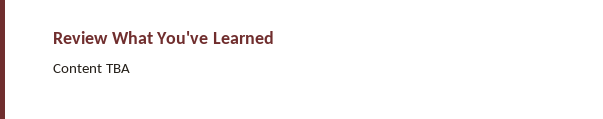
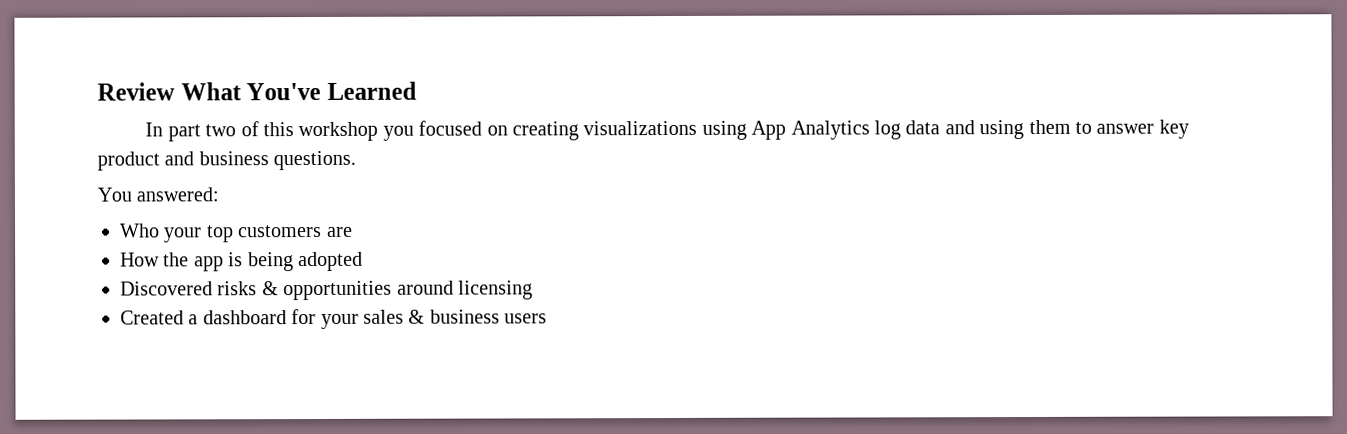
[53,64,130,73] Content TBA -> [145,119,1189,142] [97,150,357,171] [97,187,220,202] [120,223,353,243] [120,251,363,272] [120,280,533,301] [120,308,548,329] In part two of this workshop you focused on creating visualizations using App Analytics log data and using them to answer key product and business questions. // You answered: // Who your top customers are // How the app is being adopted // Discovered risks & opportunities around licensing // Created a dashboard for your sales & business users

